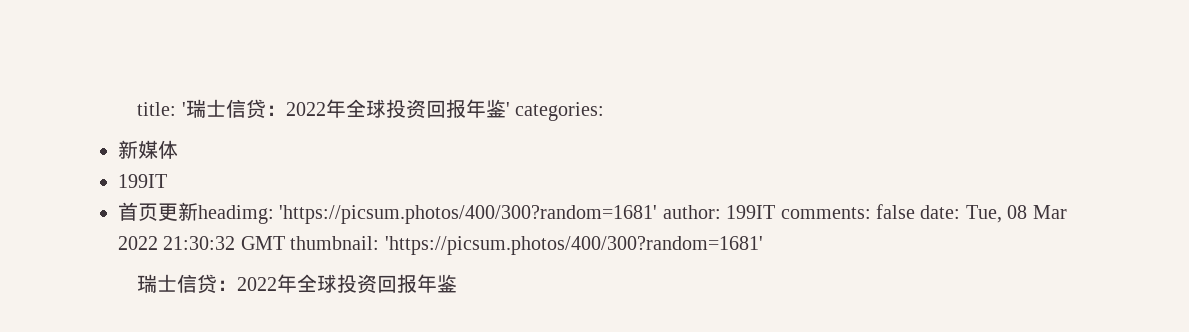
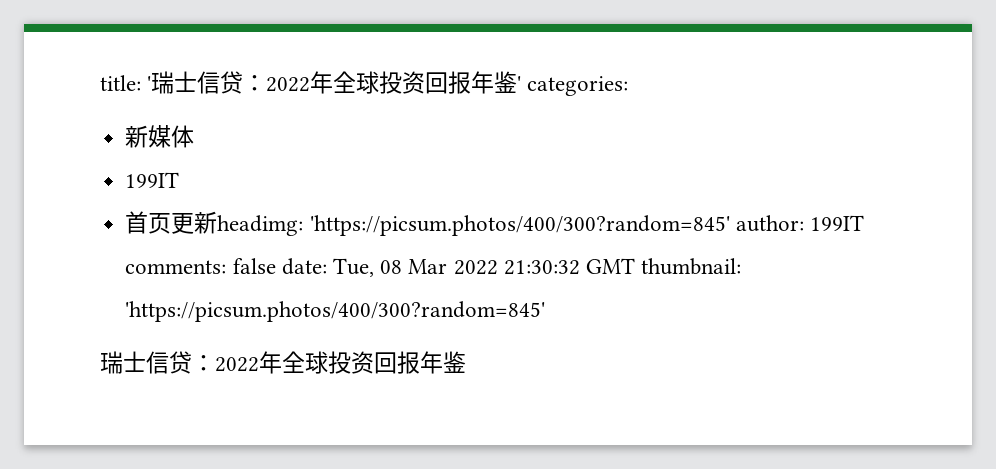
[279,205,658,224] 'https://picsum.photos/400/300?random=1681' -> [309,215,730,236] 'https://picsum.photos/400/300?random=845'
[384,236,763,255] 'https://picsum.photos/400/300?random=1681' -> [125,301,546,322] 'https://picsum.photos/400/300?random=845'

